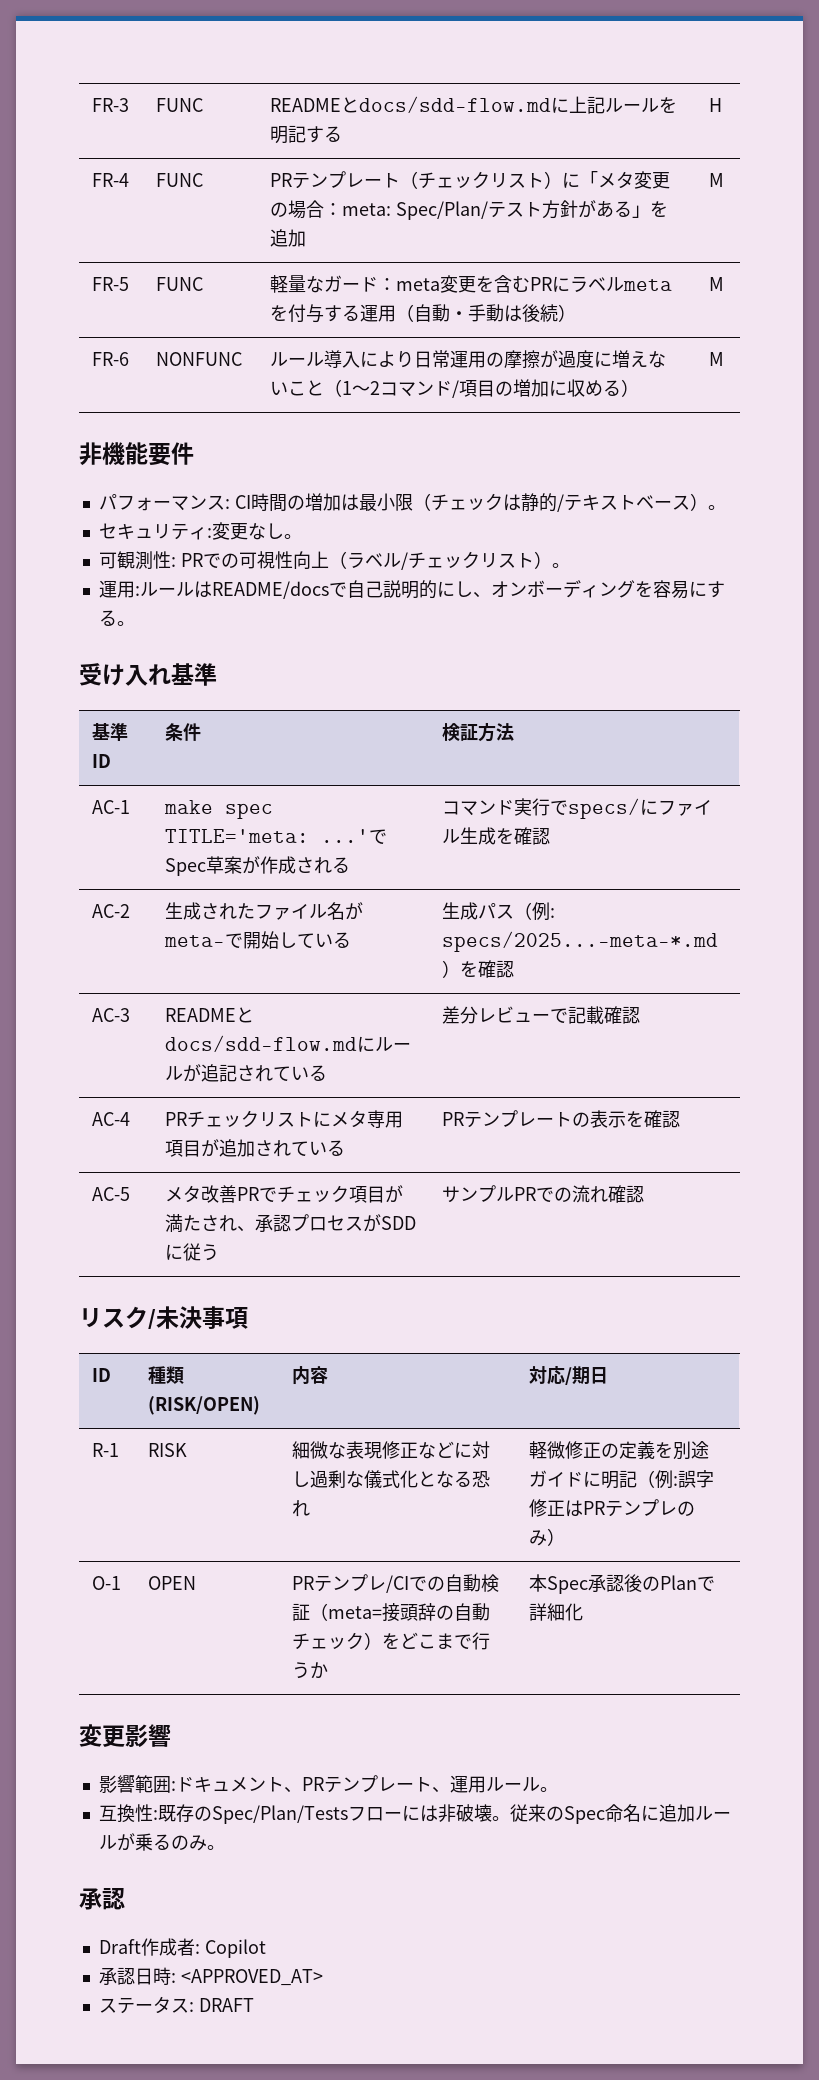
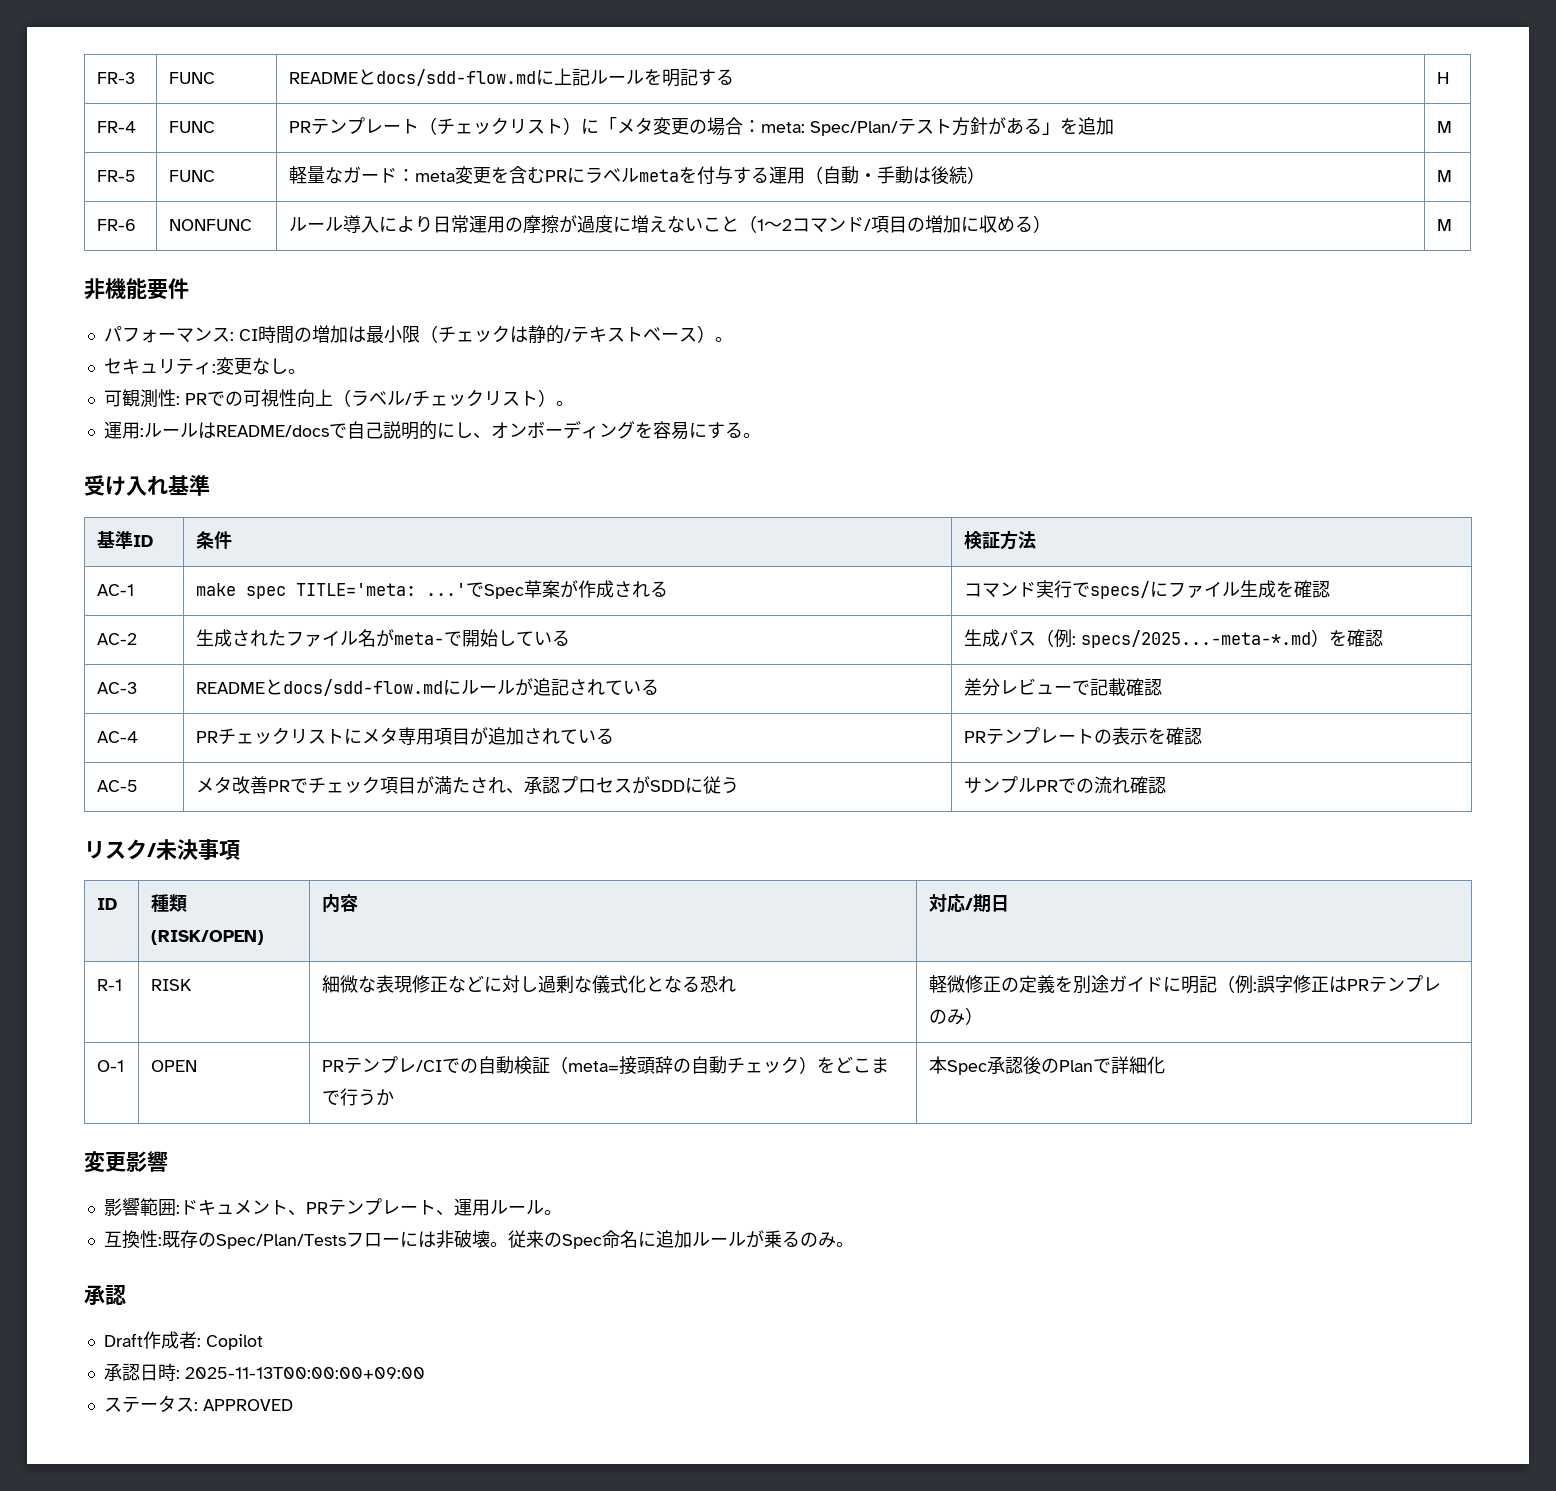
[180,1969,323,1986] <APPROVED_AT> -> [184,1367,425,1379] 2025-11-13T00:00:00+09:00
[198,1998,254,2012] DRAFT -> [202,1399,293,1411] APPROVED

